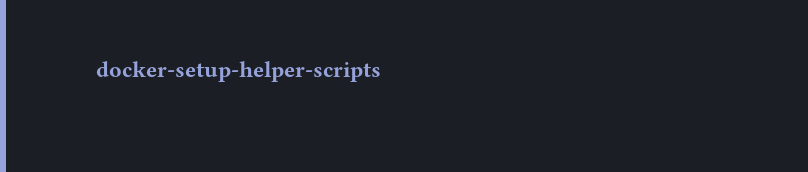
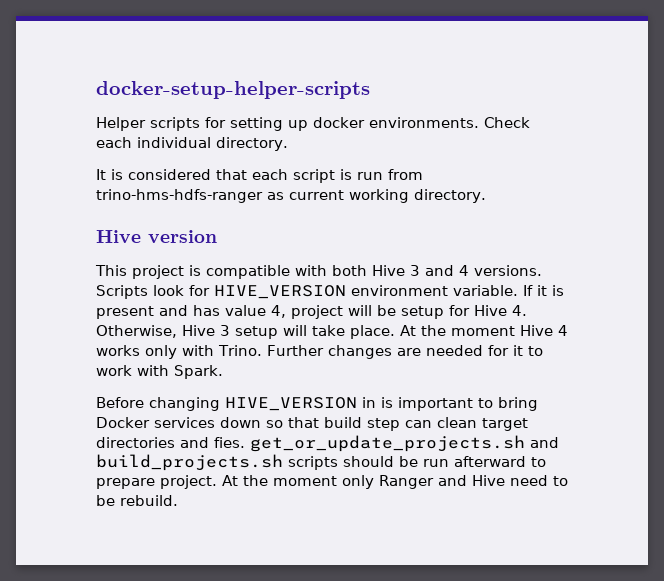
(381, 71) none -> [96,117,530,131] [96,137,288,151] [96,169,423,183] [96,189,486,203] [96,230,217,243] [95,265,542,279] [96,285,564,299] [96,305,527,319] [96,325,568,339] [96,345,543,359] [96,365,223,379] [96,397,538,411] [96,417,528,431] [96,435,559,452] [96,454,546,471] [96,475,568,489] [96,495,178,506] // Helper scripts for setting up docker environments. Check each individual directory. // It is considered that each script is run from trino-hms-hdfs-ranger as current working directory. // Hive version // This project is compatible with both Hive 3 and 4 versions. Scripts look for HIVE_VERSION environment variable. If it is present and has value 4, project will be setup for Hive 4. Otherwise, Hive 3 setup will take place. At the moment Hive 4 works only with Trino. Further changes are needed for it to work with Spark. // Before changing HIVE_VERSION in is important to bring Docker services down so that build step can clean target directories and fies. get_or_update_projects.sh and build_projects.sh scripts should be run afterward to prepare project. At the moment only Ranger and Hive need to be rebuild.

